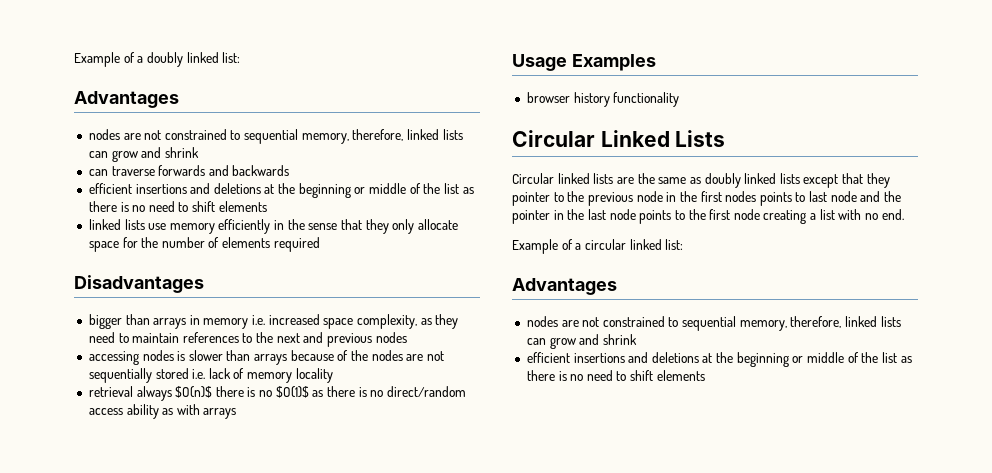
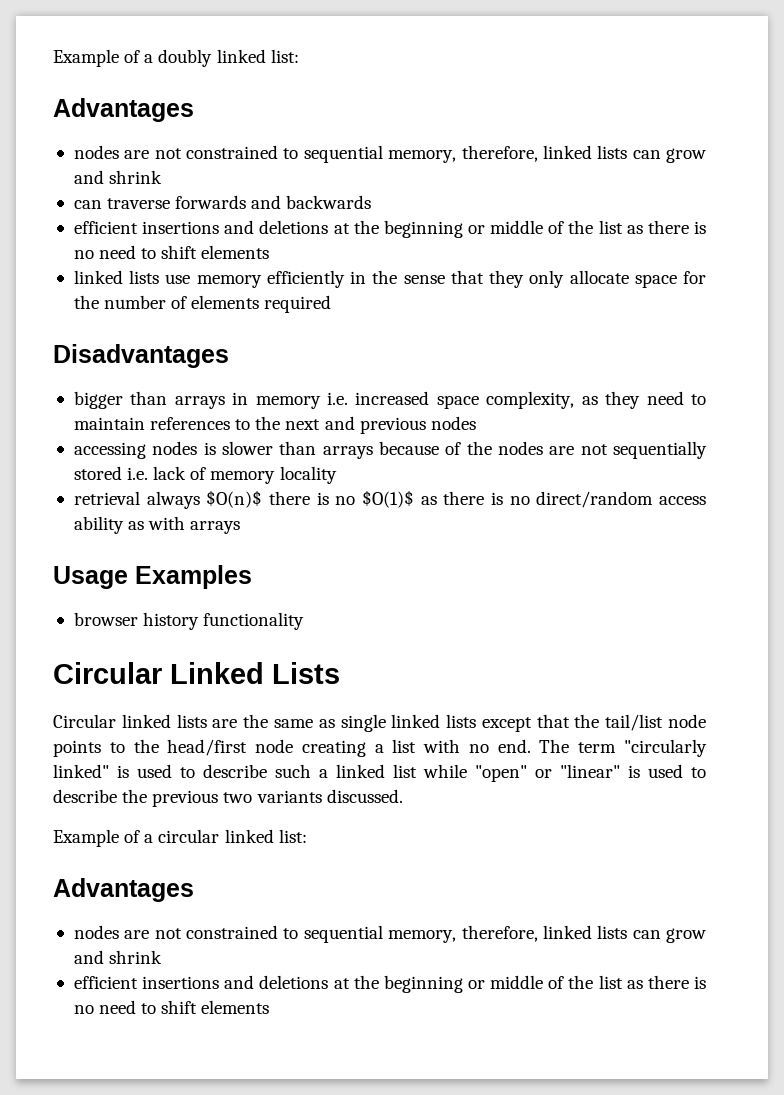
[704,173,741,188] doubly -> [340,714,386,732] single
[866,173,890,188] [512,191,902,206] [512,209,606,224] they pointer to the previous node in the first nodes points to last node and the pointer in the last -> [574,714,664,731] the tail/list
[709,209,731,220] first -> [167,739,248,756] head/first
(904, 214) none -> [539,739,707,757] [53,764,706,782] [53,789,403,807] The term "circularly linked" is used to describe such a linked list while "open" or "linear" is used to describe the previous two variants discussed.

